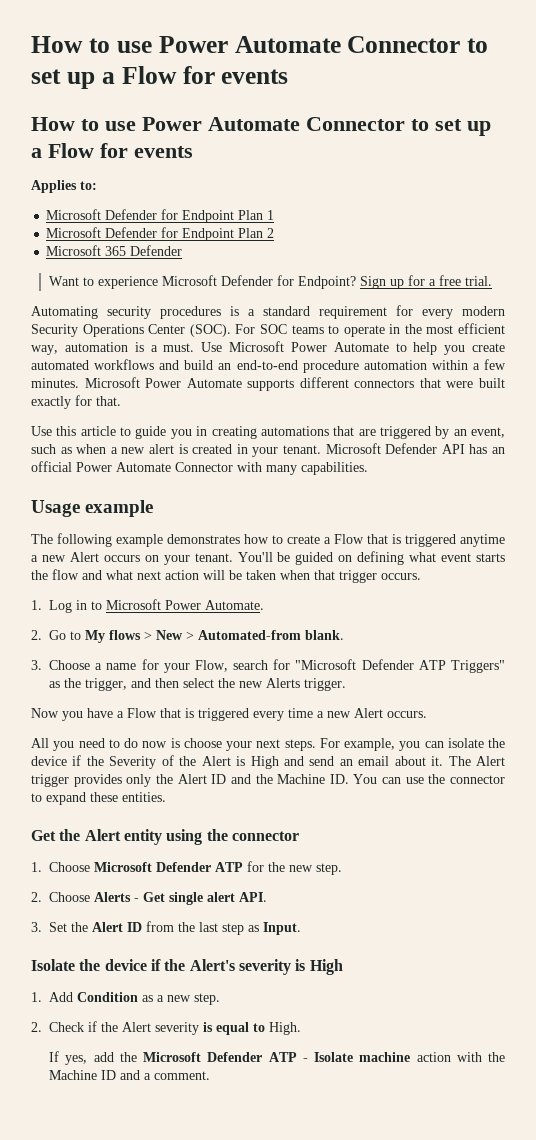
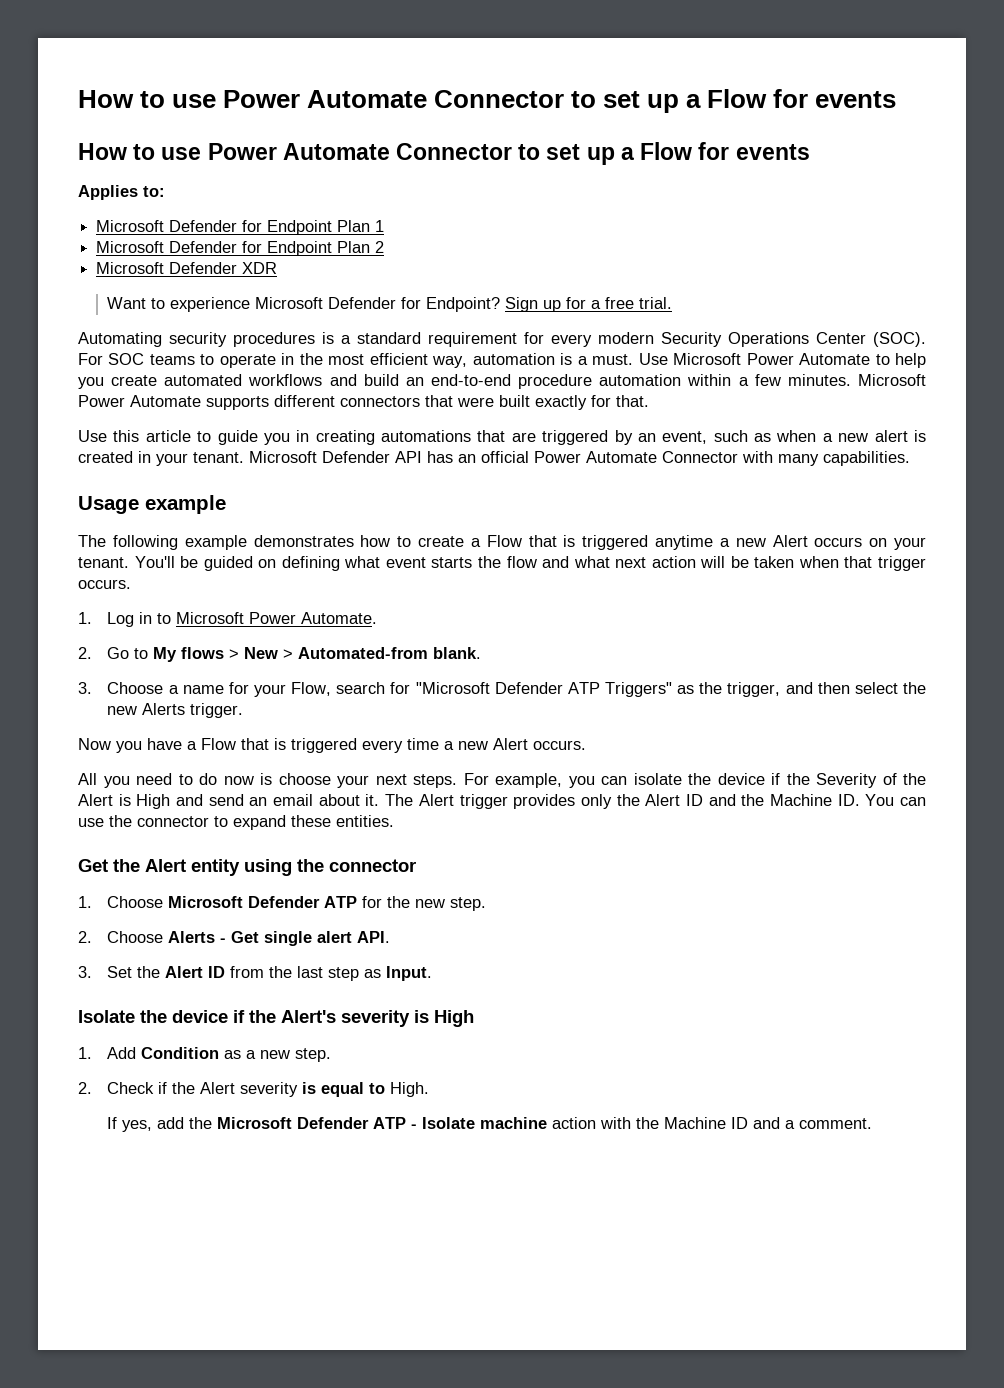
[105,245,183,256] 365 Defender -> [169,262,278,274] Defender XDR

